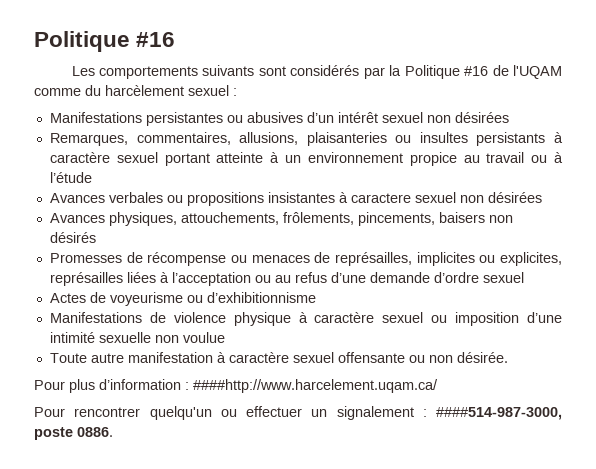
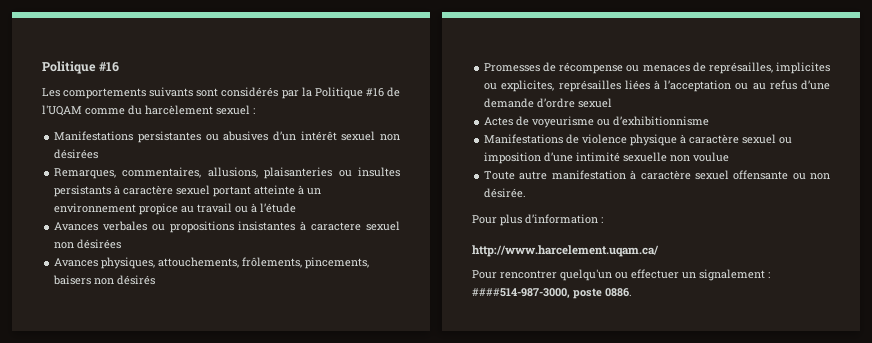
[193,379,438,393] ####http://www.harcelement.uqam.ca/ -> [472,245,659,257] // http://www.harcelement.uqam.ca/

